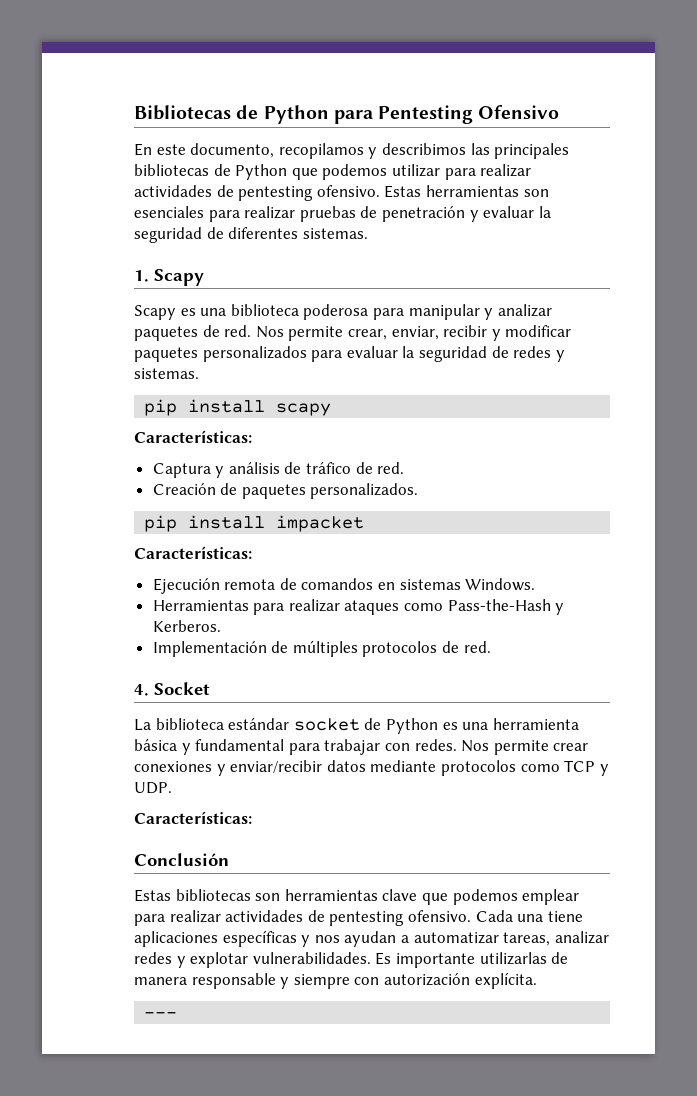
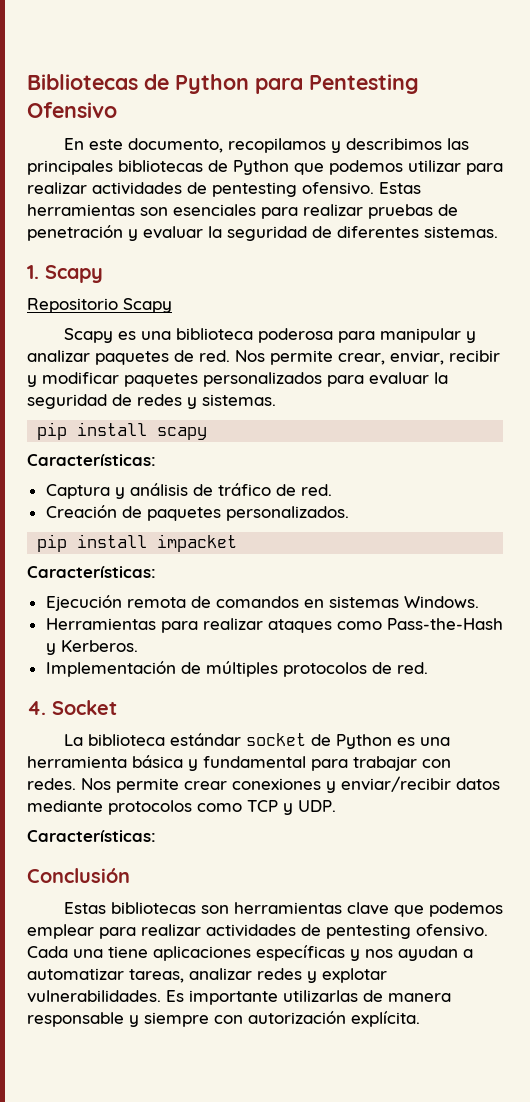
(204, 277) none -> [27,298,172,313] // Repositorio Scapy
[144,1012,178,1018] // --- -> (420, 1019) none

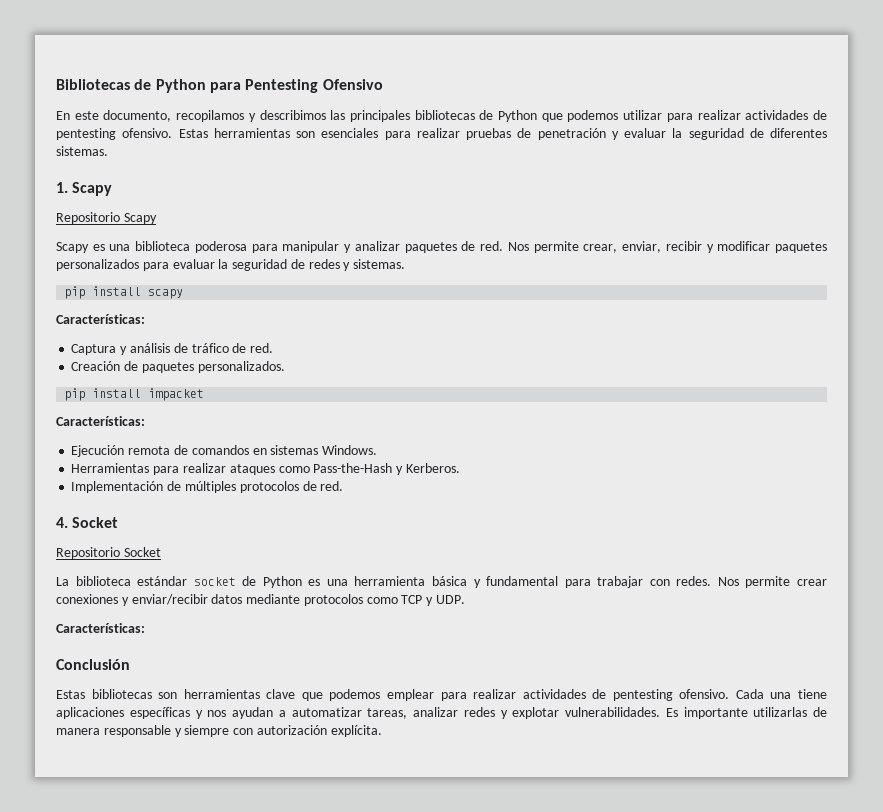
(117, 707) none -> [56,547,161,559] // Repositorio Socket

